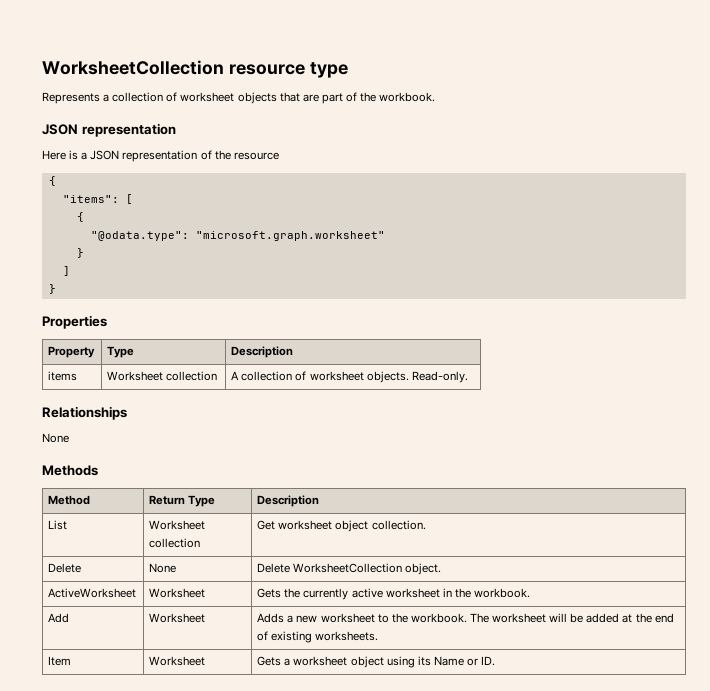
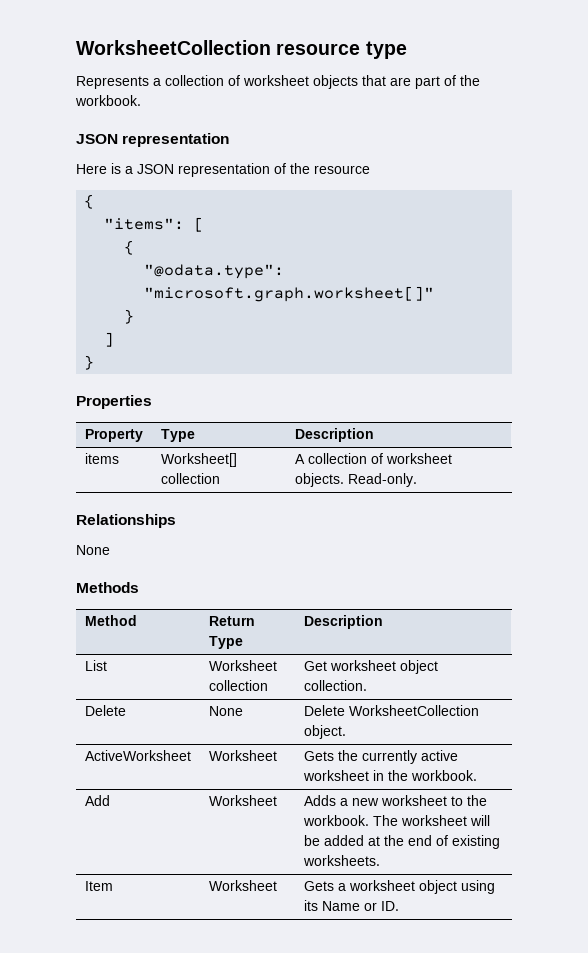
[195,231,385,241] "microsoft.graph.worksheet" -> [144,286,435,302] "microsoft.graph.worksheet[]"
[107,371,164,381] Worksheet -> [160,453,237,467] Worksheet[]

